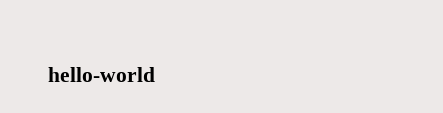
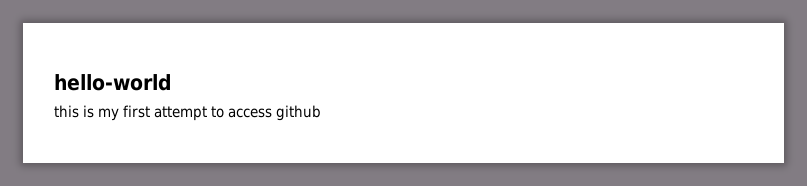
(155, 74) none -> [54,105,321,121] // this is my first attempt to access github

